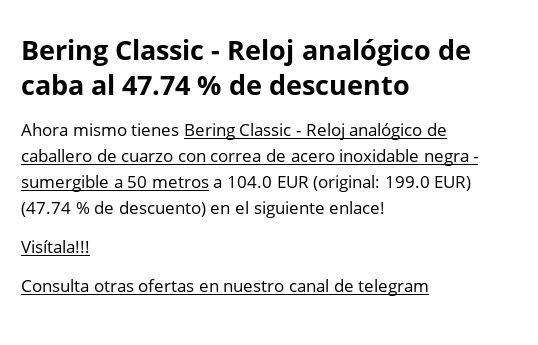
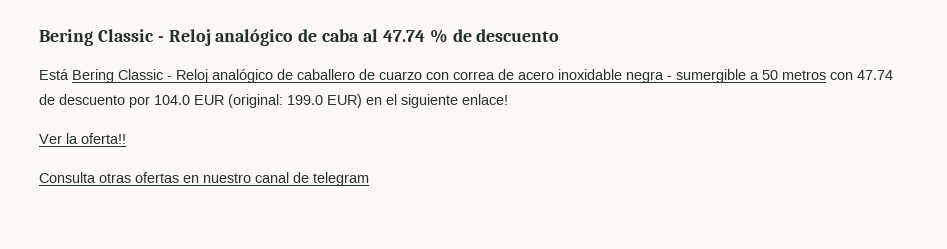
[21,123,180,136] Ahora mismo tienes -> [39,69,69,80] Está
[213,179,223,188] a -> [830,70,893,80] [39,94,150,108] con 47.74 de descuento por
[21,201,206,217] (47.74 % de descuento) -> (362, 101) none
[21,240,90,253] Visítala!!! -> [39,133,126,144] Ver la oferta!!

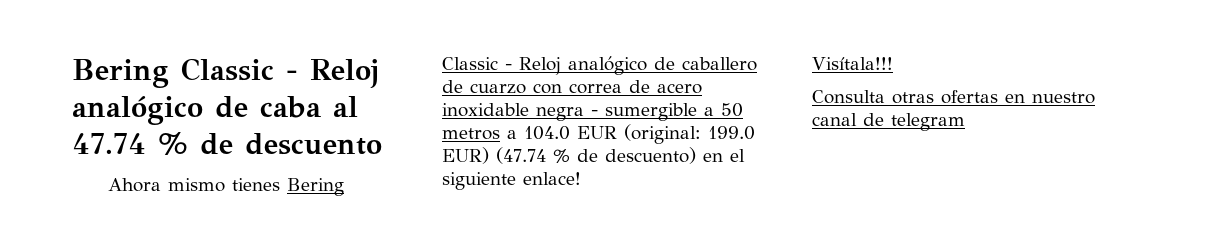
[39,69,69,80] Está -> [108,178,281,192] Ahora mismo tienes
[830,70,893,80] [39,94,150,108] con 47.74 de descuento por -> [507,130,517,139] a
(362, 101) none -> [496,147,696,164] (47.74 % de descuento)
[39,133,126,144] Ver la oferta!! -> [812,57,893,70] Visítala!!!

